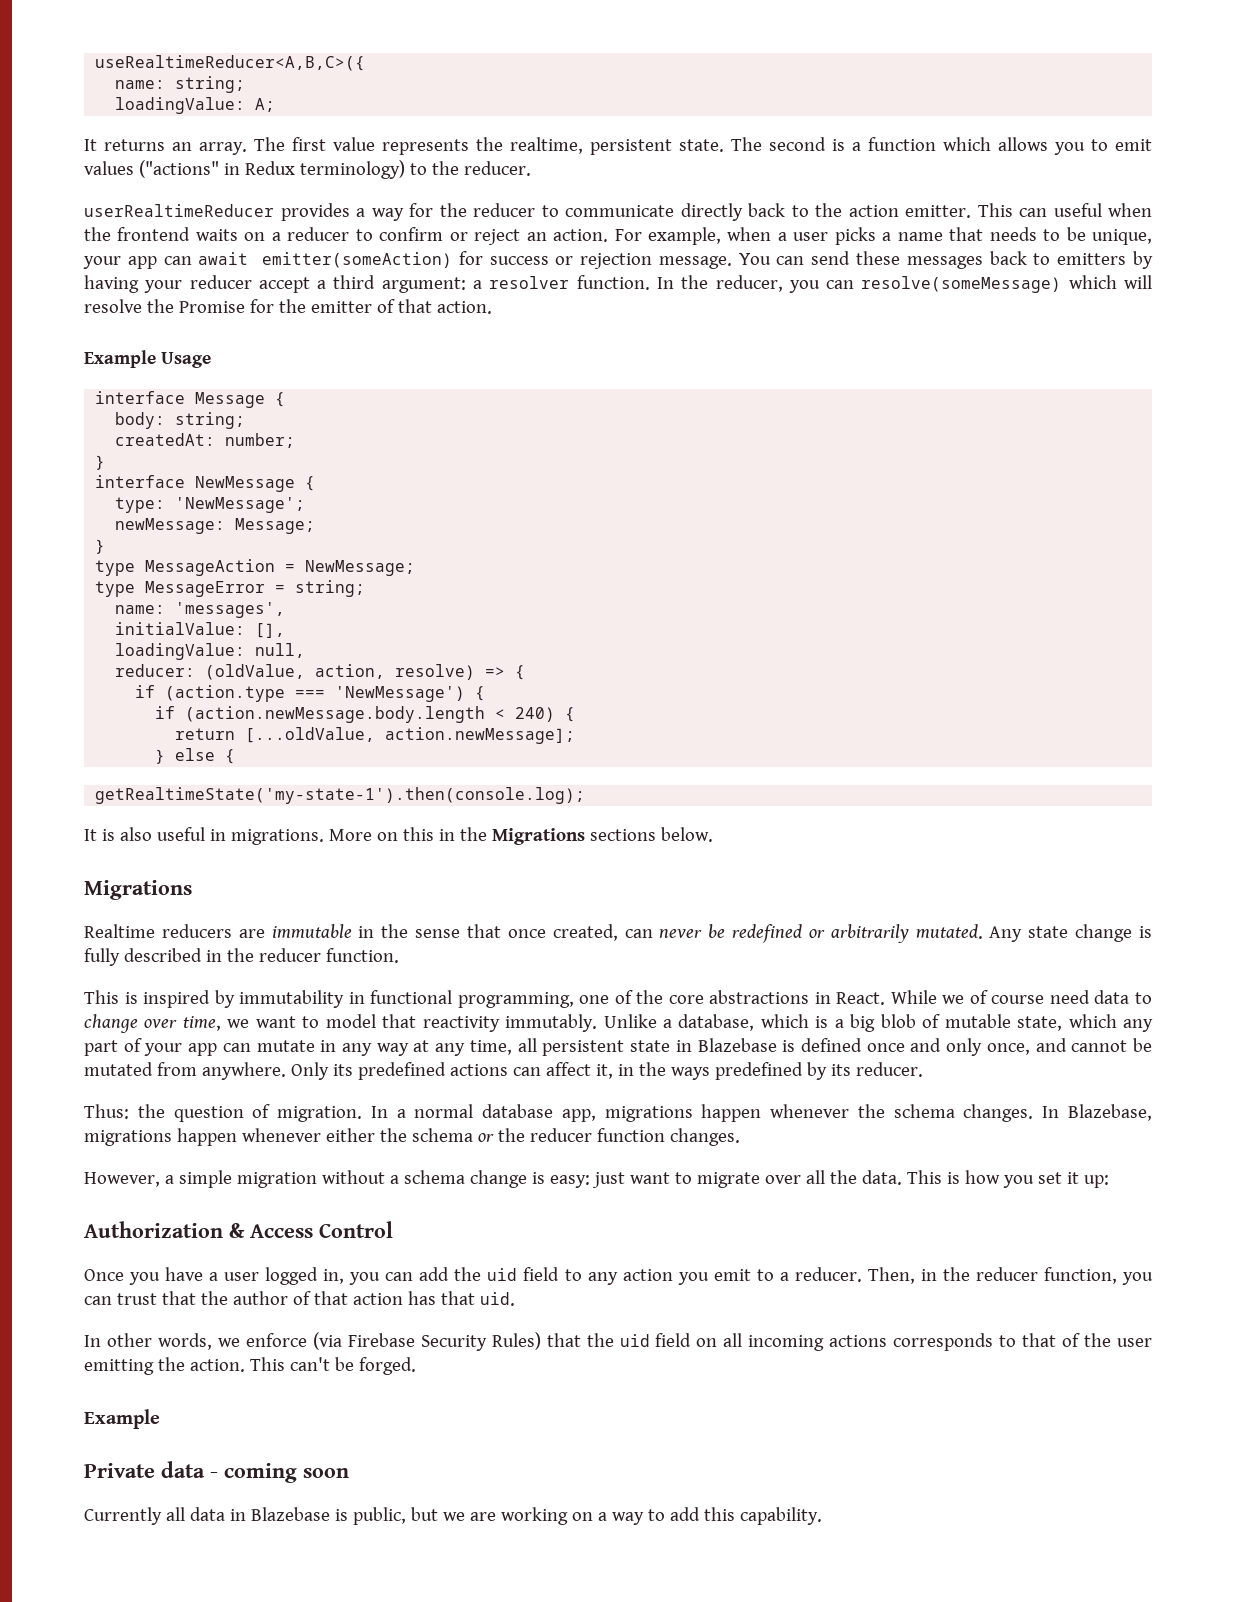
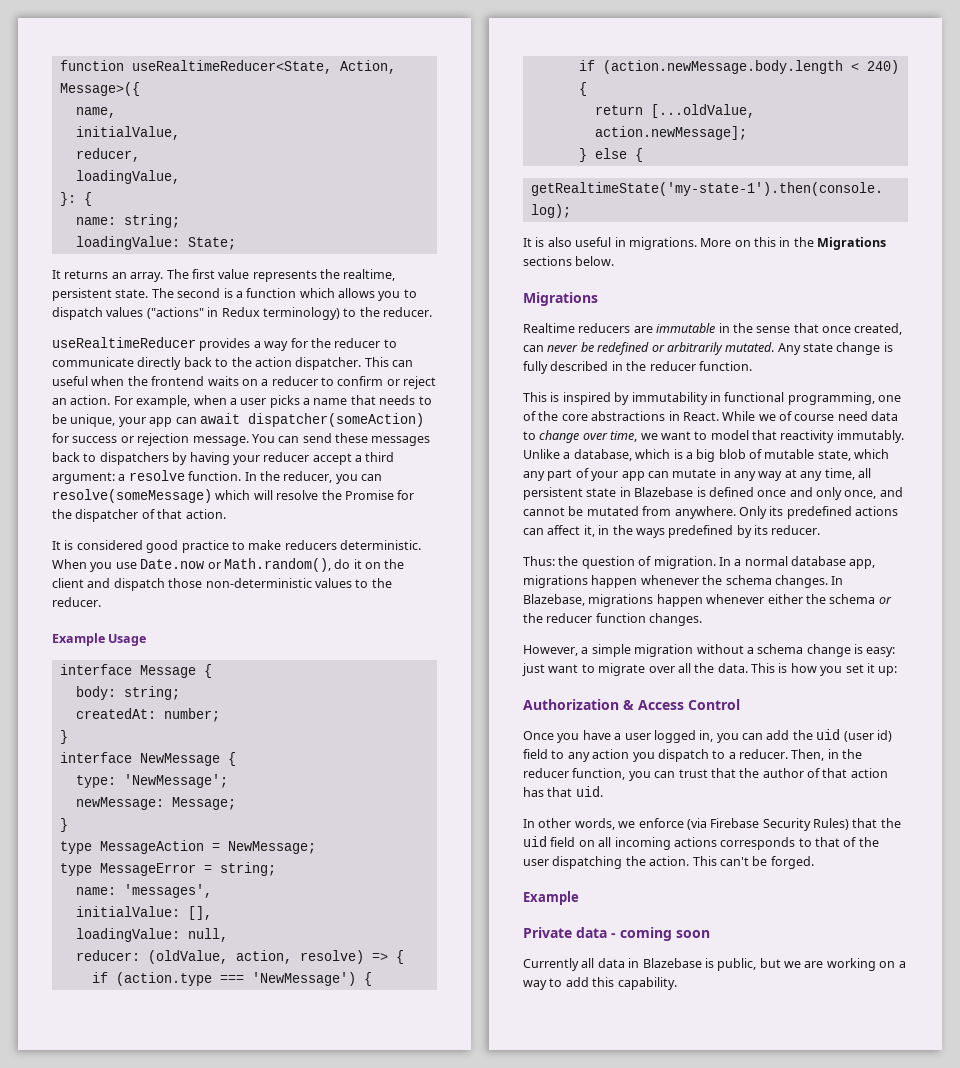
[95,55,366,71] useRealtimeReducer<A,B,C>({ -> [59,60,396,74] [59,82,140,96] [75,107,116,118] [75,126,180,140] [75,148,140,162] [75,170,180,184] [59,192,92,206] function useRealtimeReducer<State, Action, Message>({ // name, // initialValue, // reducer, // loadingValue, // }: {
[255,98,276,112] A; -> [187,237,236,250] State;
[1115,139,1152,151] emit -> [52,307,103,320] dispatch
[84,204,274,217] userRealtimeReducer -> [52,337,196,348] useRealtimeReducer
[905,205,971,218] emitter. -> [295,357,362,370] dispatcher.
[261,252,452,268] emitter(someAction) -> [247,413,424,427] dispatcher(someAction)
[1057,253,1127,265] emitters -> [99,452,169,465] dispatchers
[489,276,570,289] resolver -> [128,470,185,481] resolve
[310,301,372,313] emitter -> [75,509,139,522] dispatcher
(492, 307) none -> [52,540,421,553] [52,558,405,572] [52,578,392,591] [52,597,101,607] // It is considered good practice to make reducers deterministic. When you use Date.now or Math.random(), do it on the client and dispatch those non-deterministic values to the reducer.
(518, 1274) none -> [843,730,892,742] (user id)
[713,1269,751,1281] emit -> [657,749,709,762] dispatch
[84,1359,154,1375] emitting -> [552,856,623,869] dispatching

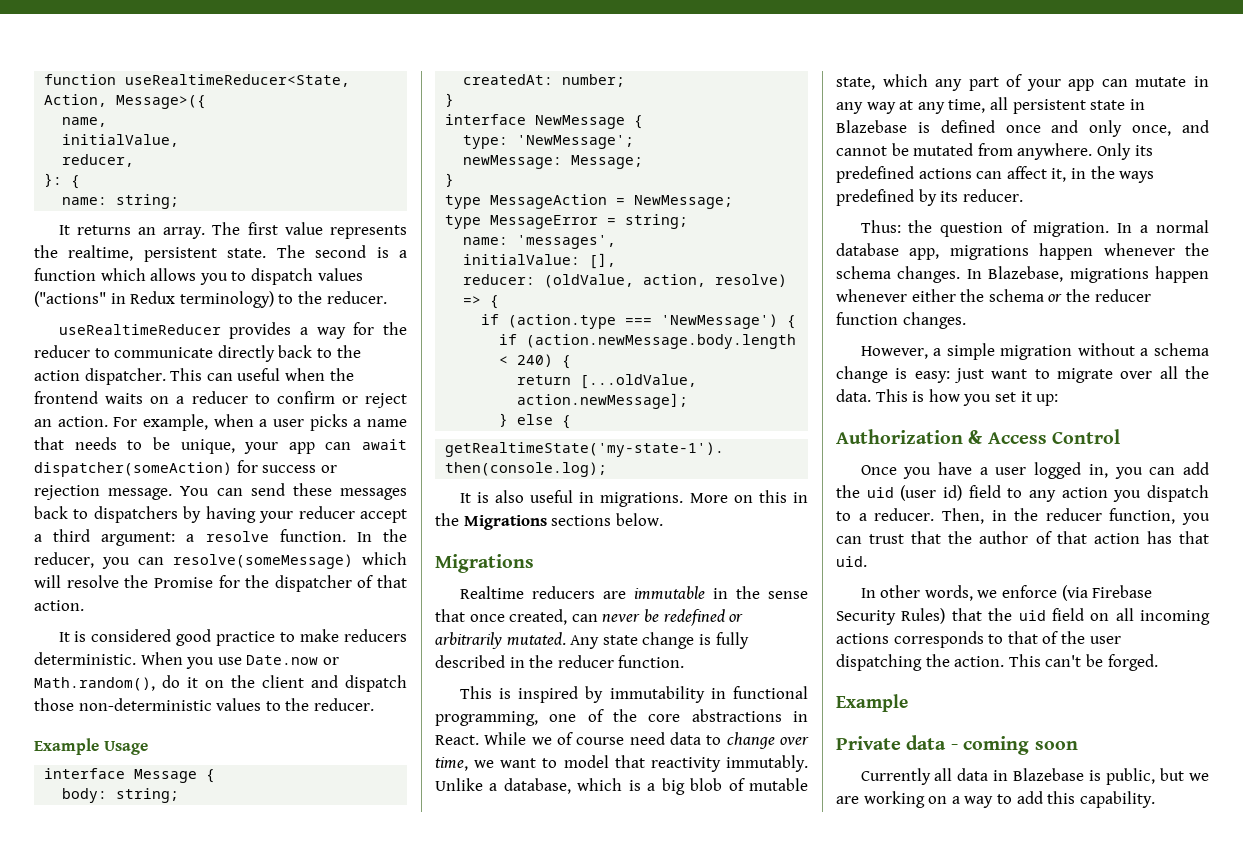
[75,170,180,184] // loadingValue, -> (135, 160) none
[75,236,236,250] // loadingValue: State; -> (180, 201) none
[75,928,228,942] // loadingValue: null, -> (617, 261) none

